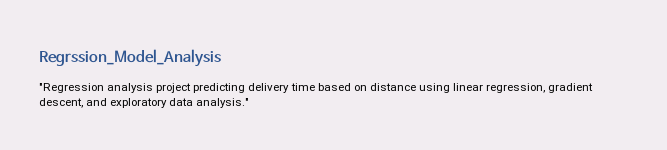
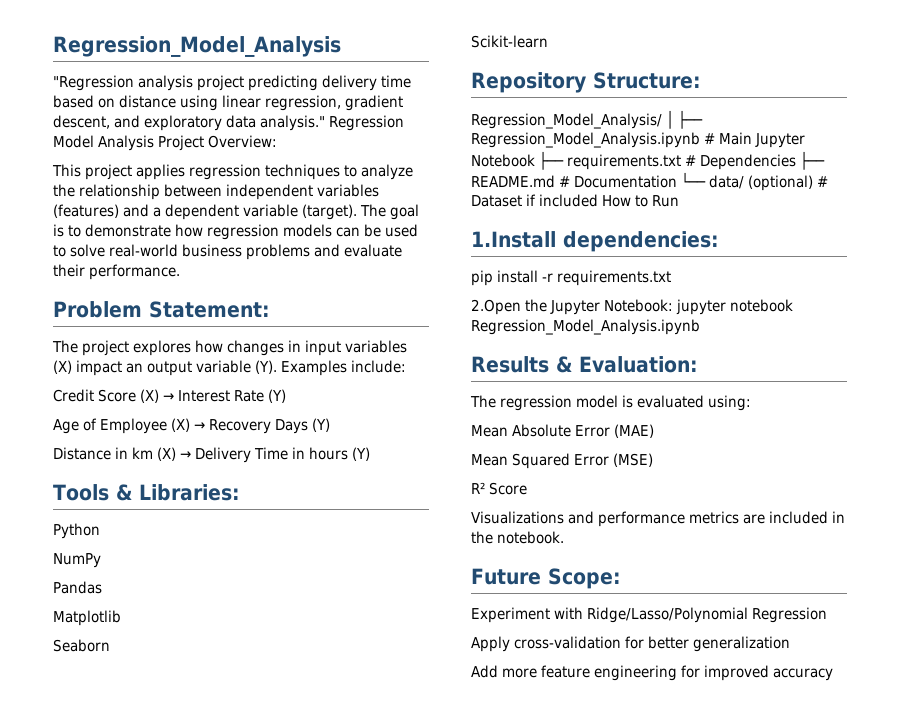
[39,49,221,67] Regrssion_Model_Analysis -> [53,36,341,57] Regression_Model_Analysis
(250, 103) none -> [329,115,404,131] [53,135,277,151] [52,164,413,180] [53,184,379,200] [53,204,419,220] [53,224,418,240] [53,244,402,260] [53,264,180,280] [53,301,270,318] [52,340,407,356] [53,360,406,376] [53,389,286,403] [53,418,330,434] [53,447,370,463] [53,484,240,501] [53,523,100,539] [53,553,101,568] [53,581,102,594] [53,610,121,626] [53,639,110,652] [471,35,548,48] [471,72,701,93] [471,110,703,129] [471,132,805,148] [471,151,825,170] [471,172,828,191] [471,194,679,207] [471,231,719,252] [471,270,671,286] [471,299,793,315] [471,319,700,335] [471,356,698,373] [470,395,751,411] [471,424,654,438] [471,453,653,469] [471,482,527,495] [471,511,845,527] [471,531,564,544] [471,568,621,589] [471,607,827,623] [471,636,790,652] [471,665,833,681] Regression Model Analysis Project Overview: // This project applies regression techniques to analyze the relationship between independent variables (features) and a dependent variable (target). The goal is to demonstrate how regression models can be used to solve real-world business problems and evaluate their performance. // Problem Statement: // The project explores how changes in input variables (X) impact an output variable (Y). Examples include: // Credit Score (X) → Interest Rate (Y) // Age of Employee (X) → Recovery Days (Y) // Distance in km (X) → Delivery Time in hours (Y) // Tools & Libraries: // Python // NumPy // Pandas // Matplotlib // Seaborn // Scikit-learn // Repository Structure: // Regression_Model_Analysis/ │ ├── Regression_Model_Analysis.ipynb # Main Jupyter Notebook ├── requirements.txt # Dependencies ├── README.md # Documentation └── data/ (optional) # Dataset if included How to Run // 1.Install dependencies: // pip install -r requirements.txt // 2.Open the Jupyter Notebook: jupyter notebook Regression_Model_Analysis.ipynb // Results & Evaluation: // The regression model is evaluated using: // Mean Absolute Error (MAE) // Mean Squared Error (MSE) // R² Score // Visualizations and performance metrics are included in the notebook. // Future Scope: // Experiment with Ridge/Lasso/Polynomial Regression // Apply cross-validation for better generalization // Add more feature engineering for improved accuracy

